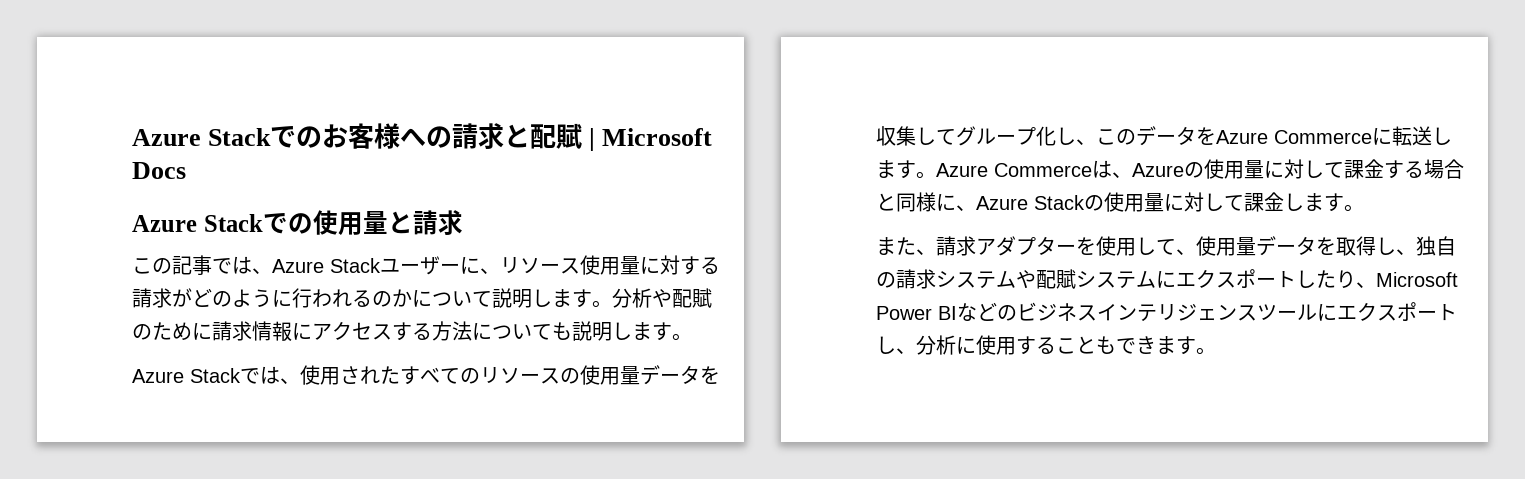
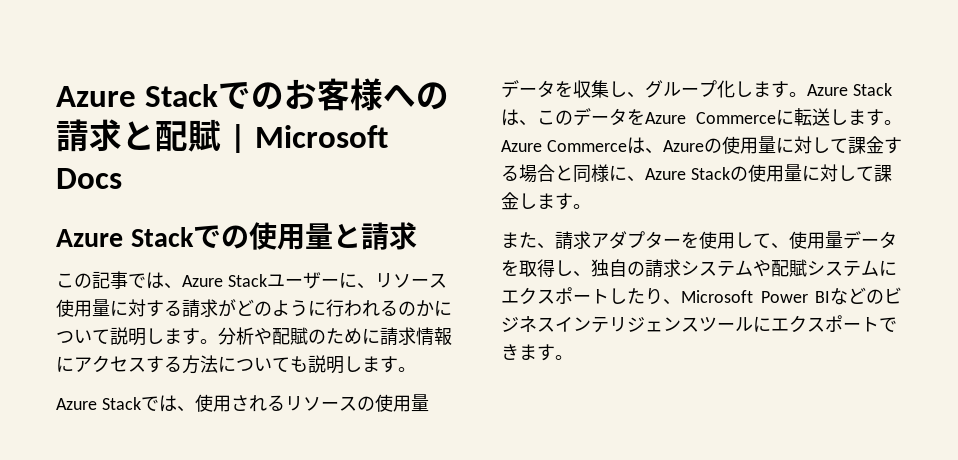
[380,366,480,385] たすべての -> [266,395,285,411] る
[936,129,956,145] て -> [627,92,645,98] 、
(1076, 136) none -> [753,81,892,98] [501,109,519,126] ます。Azure Stackは
[876,335,1116,355] し、分析に使用することも -> (879, 324) none

